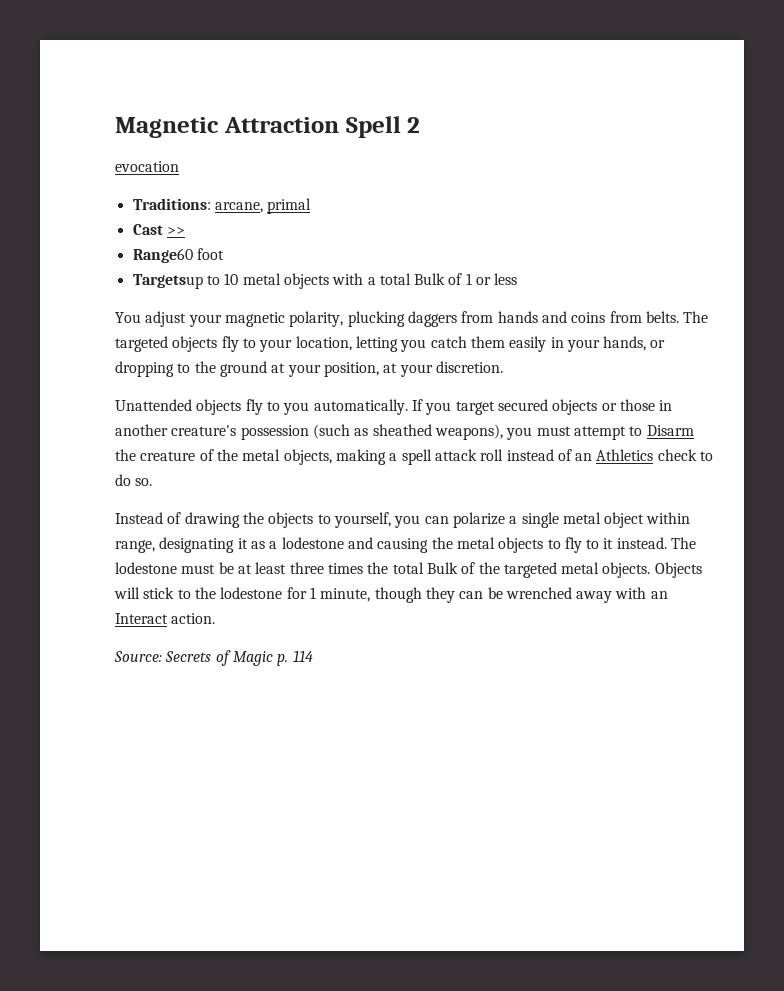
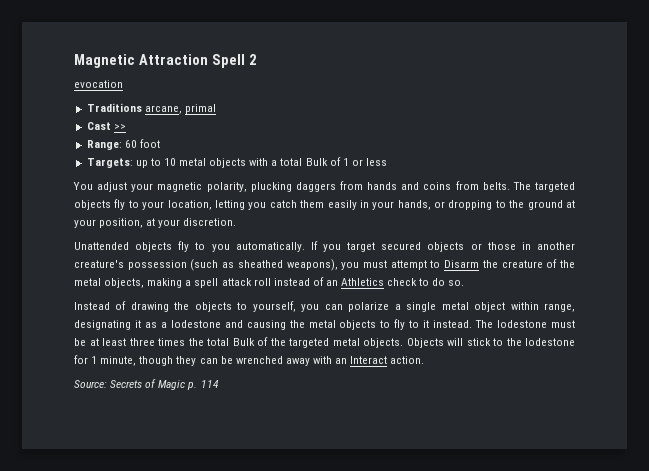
[132,198,211,210] Traditions: -> [86,103,142,112] Traditions
[132,248,193,263] Range60 -> [86,140,137,150] Range: 60
[132,274,203,289] Targetsup -> [86,158,148,168] Targets: up

